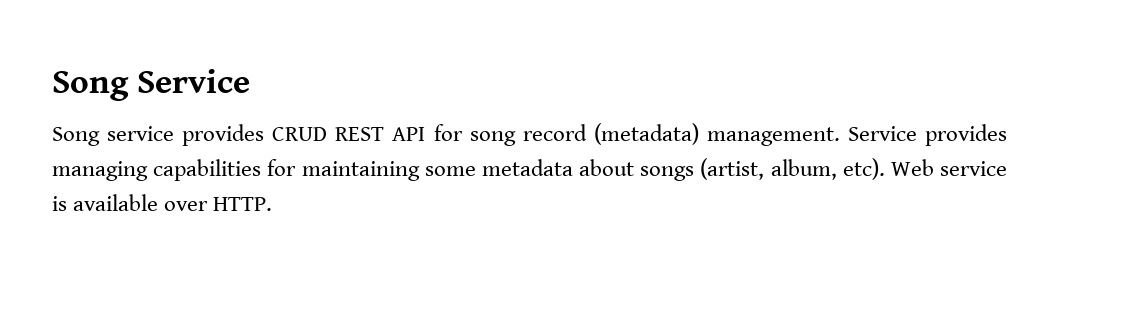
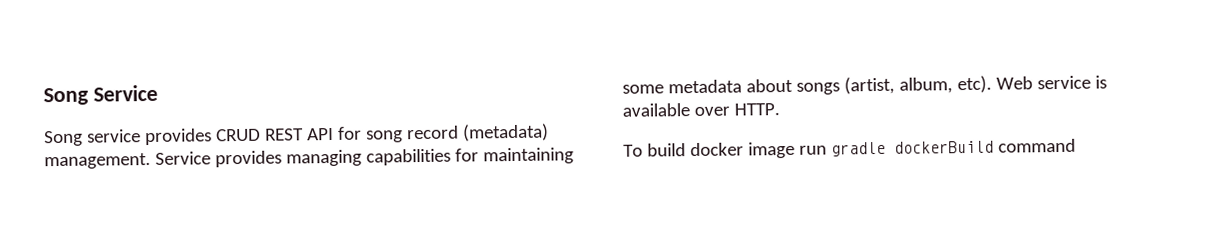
(273, 204) none -> [623,138,1076,159] // To build docker image run gradle dockerBuild command

